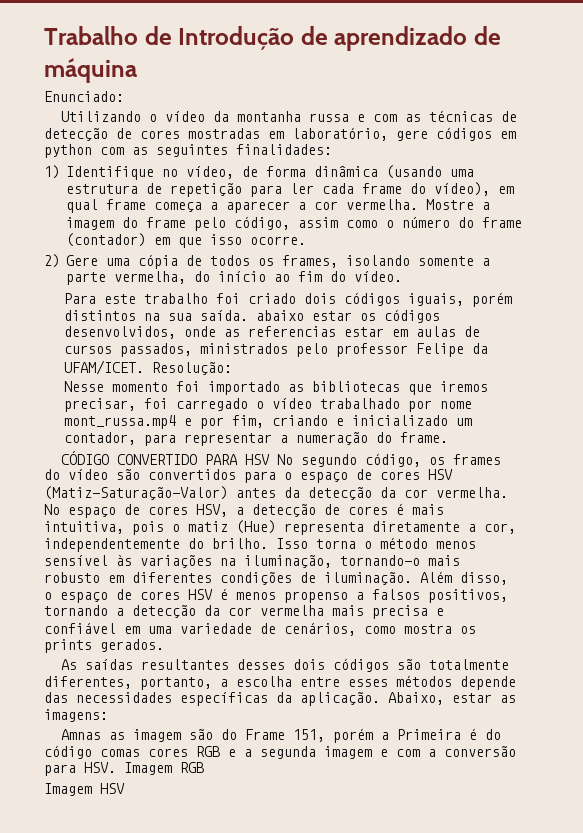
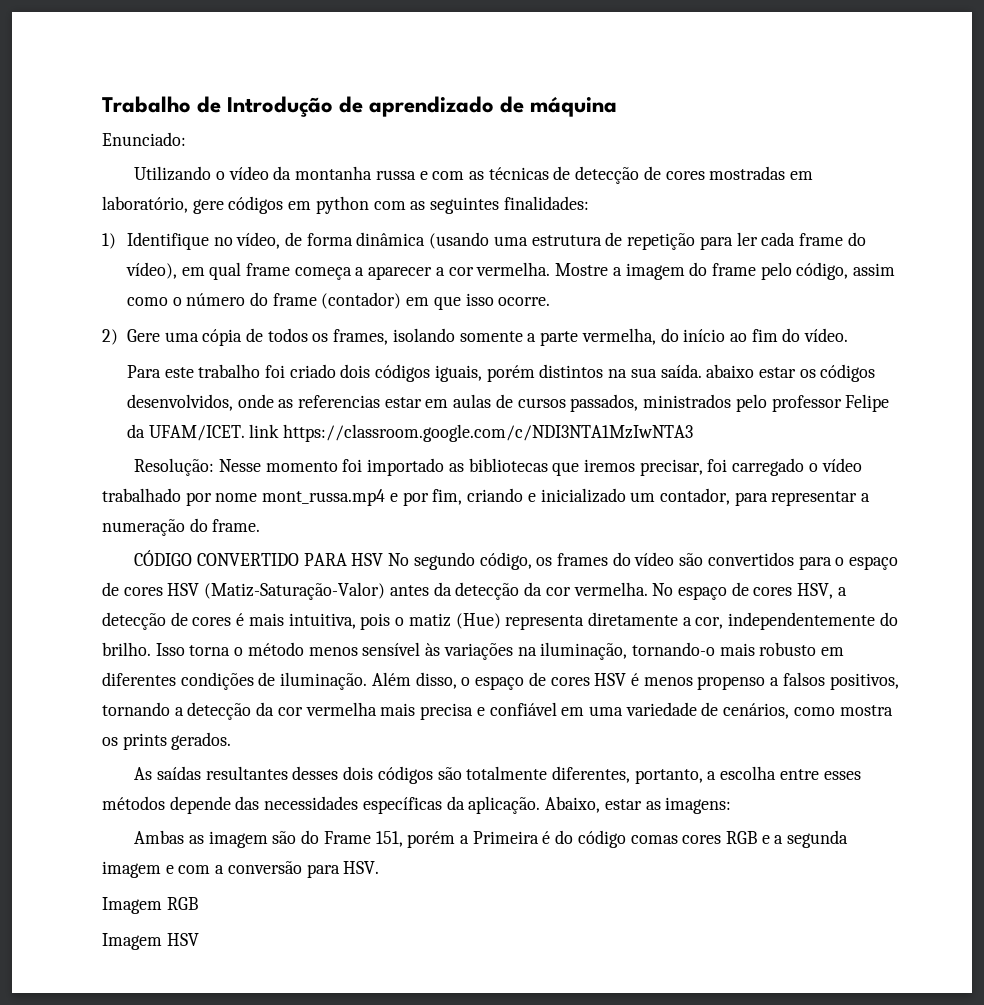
(145, 367) none -> [249,424,694,442] link https://classroom.google.com/c/NDI3NTA1MzIwNTA3 //
(233, 368) // -> (215, 467) none
[61,729,102,740] Amnas -> [134,830,185,844] Ambas
(116, 767) none -> (380, 867) //

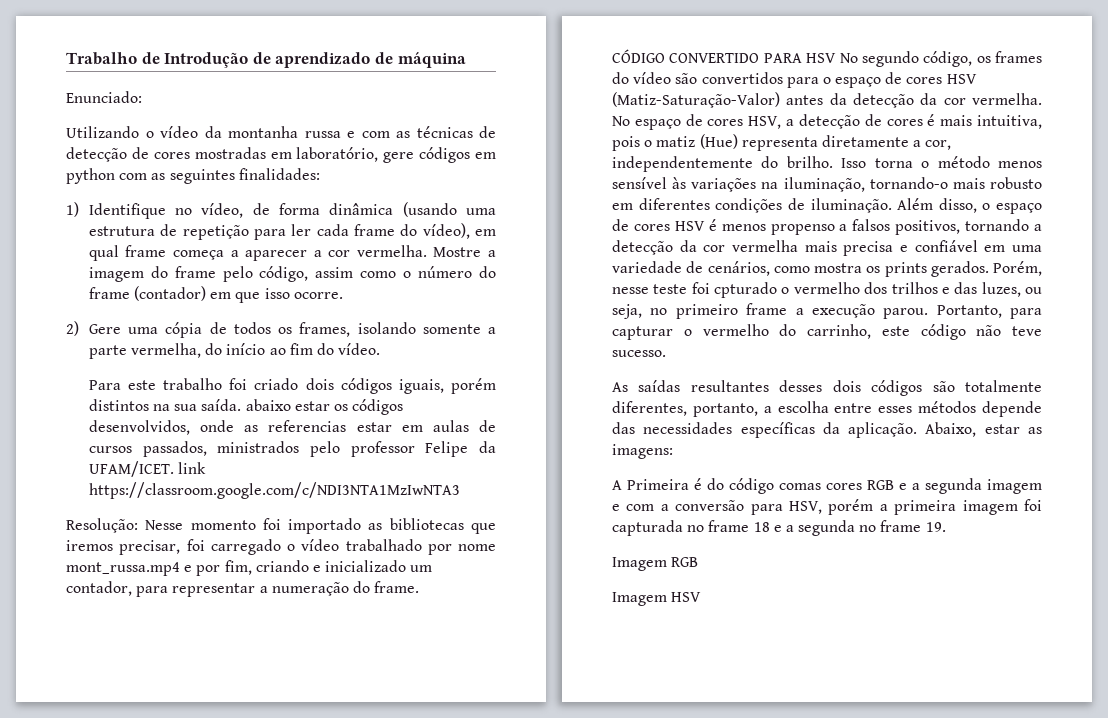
(232, 741) none -> [993,261,1042,276] [612,282,1042,298] [612,303,1042,319] [612,324,1042,340] [612,350,666,357] Porém, nesse teste foi cpturado o vermelho dos trilhos e das luzes, ou seja, no primeiro frame a execução parou. Portanto, para capturar o vermelho do carrinho, este código não teve sucesso.
[134,830,469,848] Ambas as imagem são do Frame 151, porém a -> [612,480,622,490] A
[343,861,380,874] HSV. -> [789,499,1042,515] [612,520,946,536] HSV, porém a primeira imagem foi capturada no frame 18 e a segunda no frame 19.

